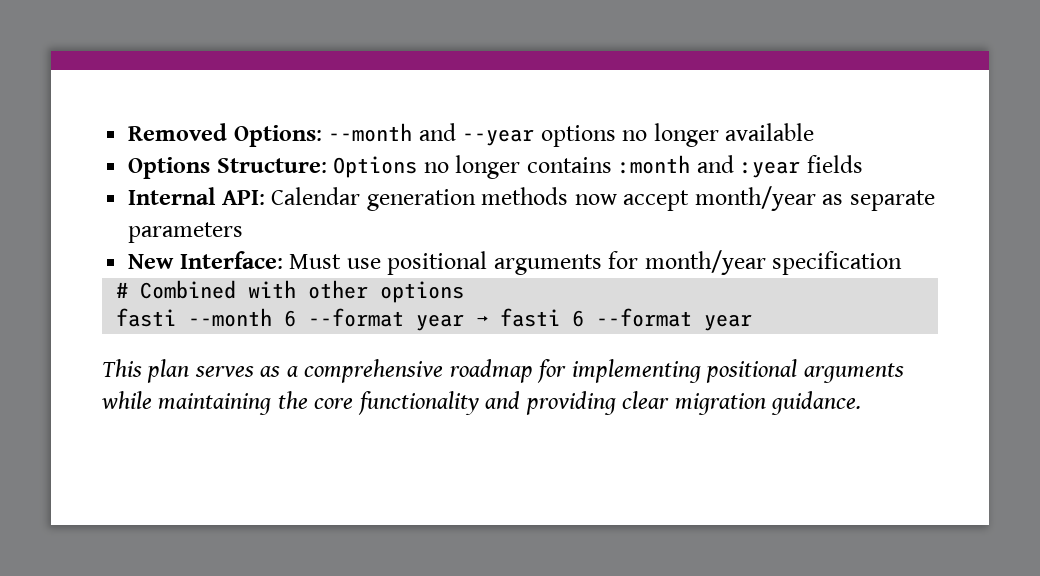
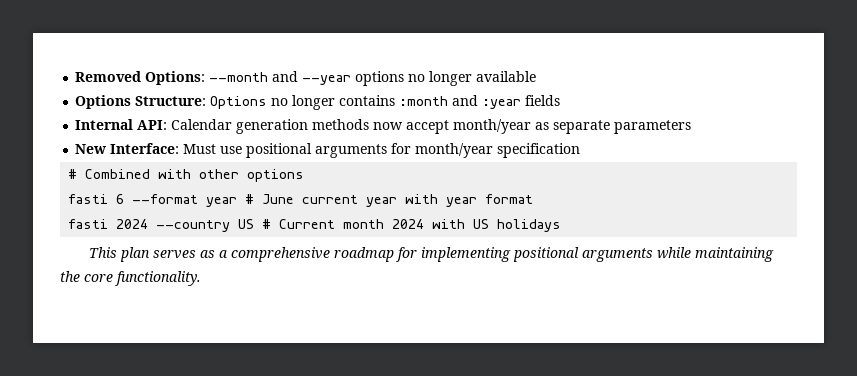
[188,308,753,331] --month 6 --format year → fasti 6 --format year -> [116,194,534,207] [68,219,562,232] 6 --format year # June current year with year format // fasti 2024 --country US # Current month 2024 with US holidays
[357,391,862,415] functionality and providing clear migration guidance. -> [115,271,201,286] functionality.

